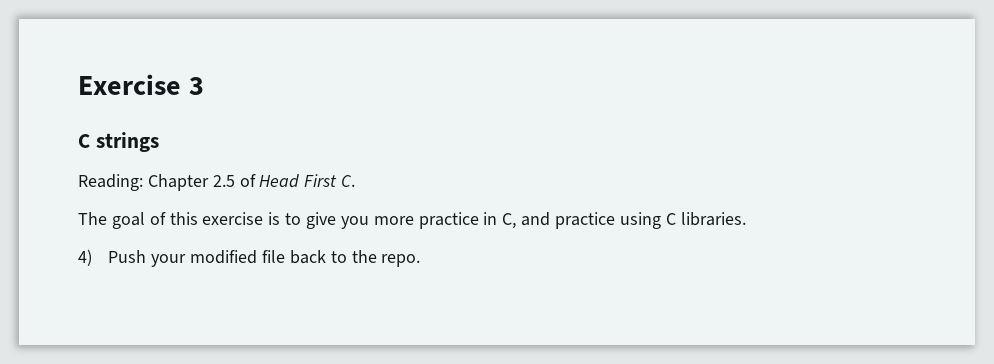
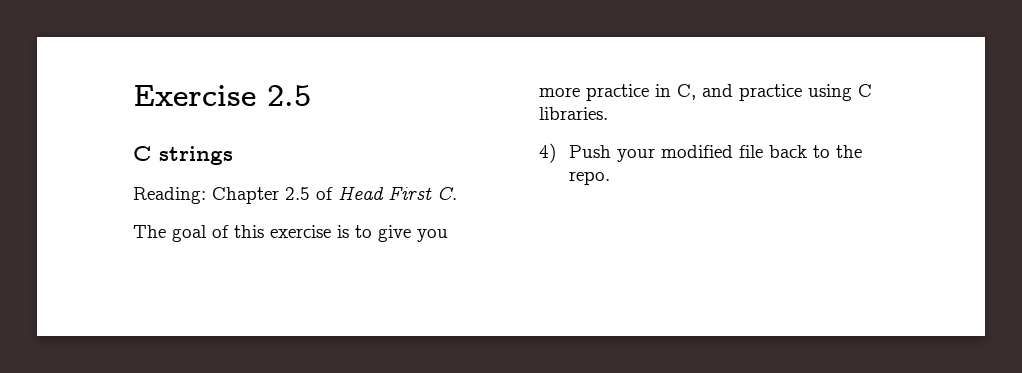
[188,77,204,95] 3 -> [267,85,311,106] 2.5

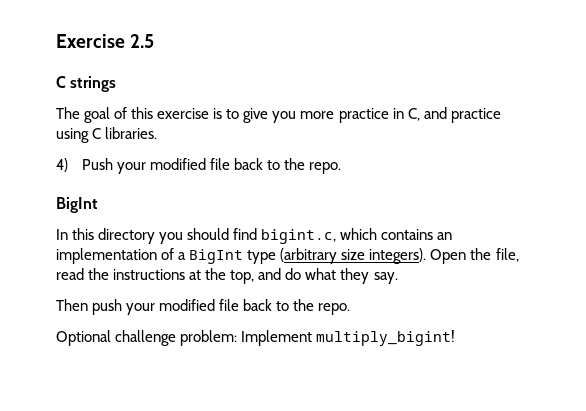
[133,186,457,204] // Reading: Chapter 2.5 of Head First C. -> (117, 84) none
(610, 178) none -> [56,197,98,213] [56,228,453,244] [56,248,519,264] [56,268,398,284] [56,299,351,315] [56,330,456,346] // BigInt // In this directory you should find bigint.c, which contains an implementation of a BigInt type (arbitrary size integers). Open the file, read the instructions at the top, and do what they say. // Then push your modified file back to the repo. // Optional challenge problem: Implement multiply_bigint!

